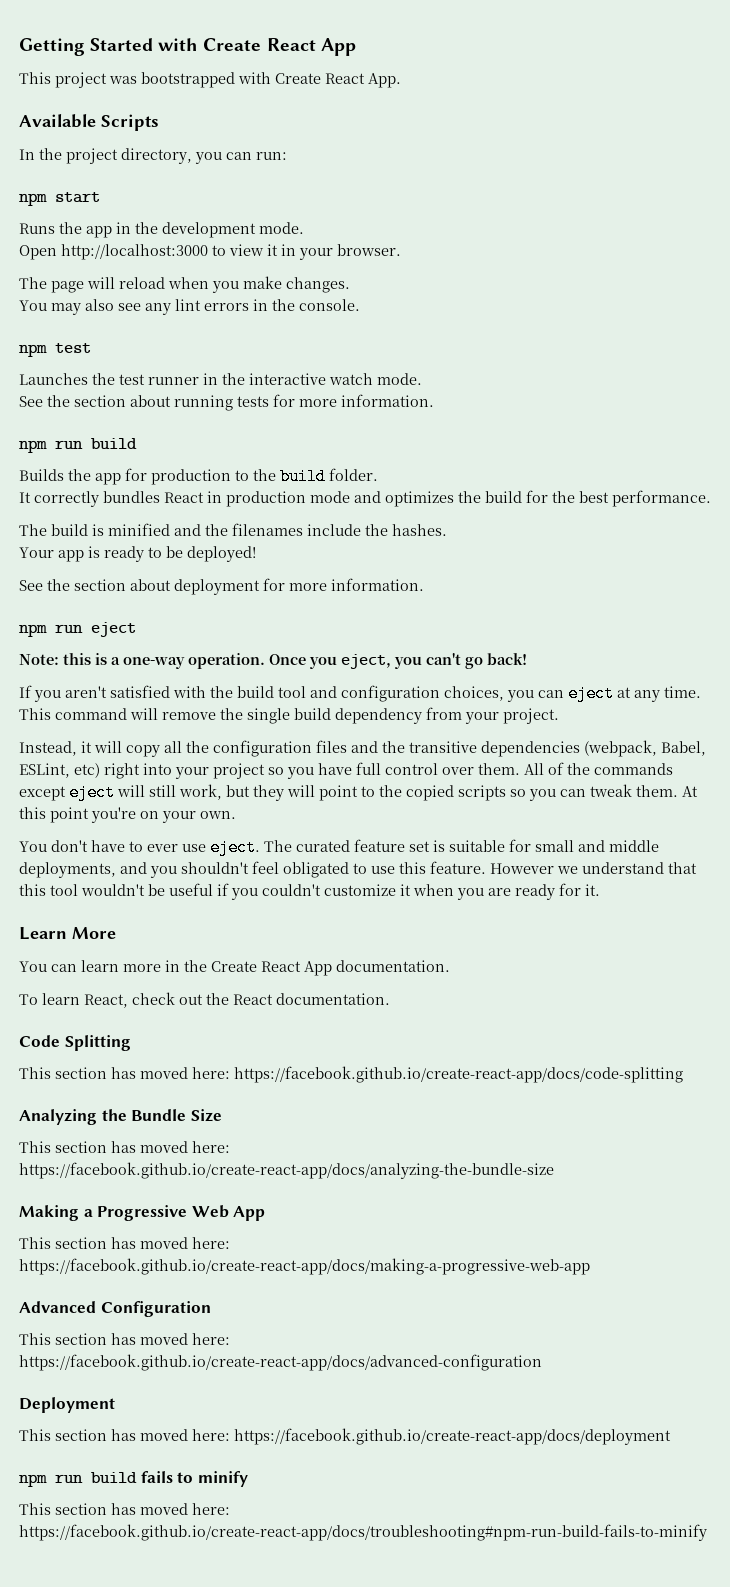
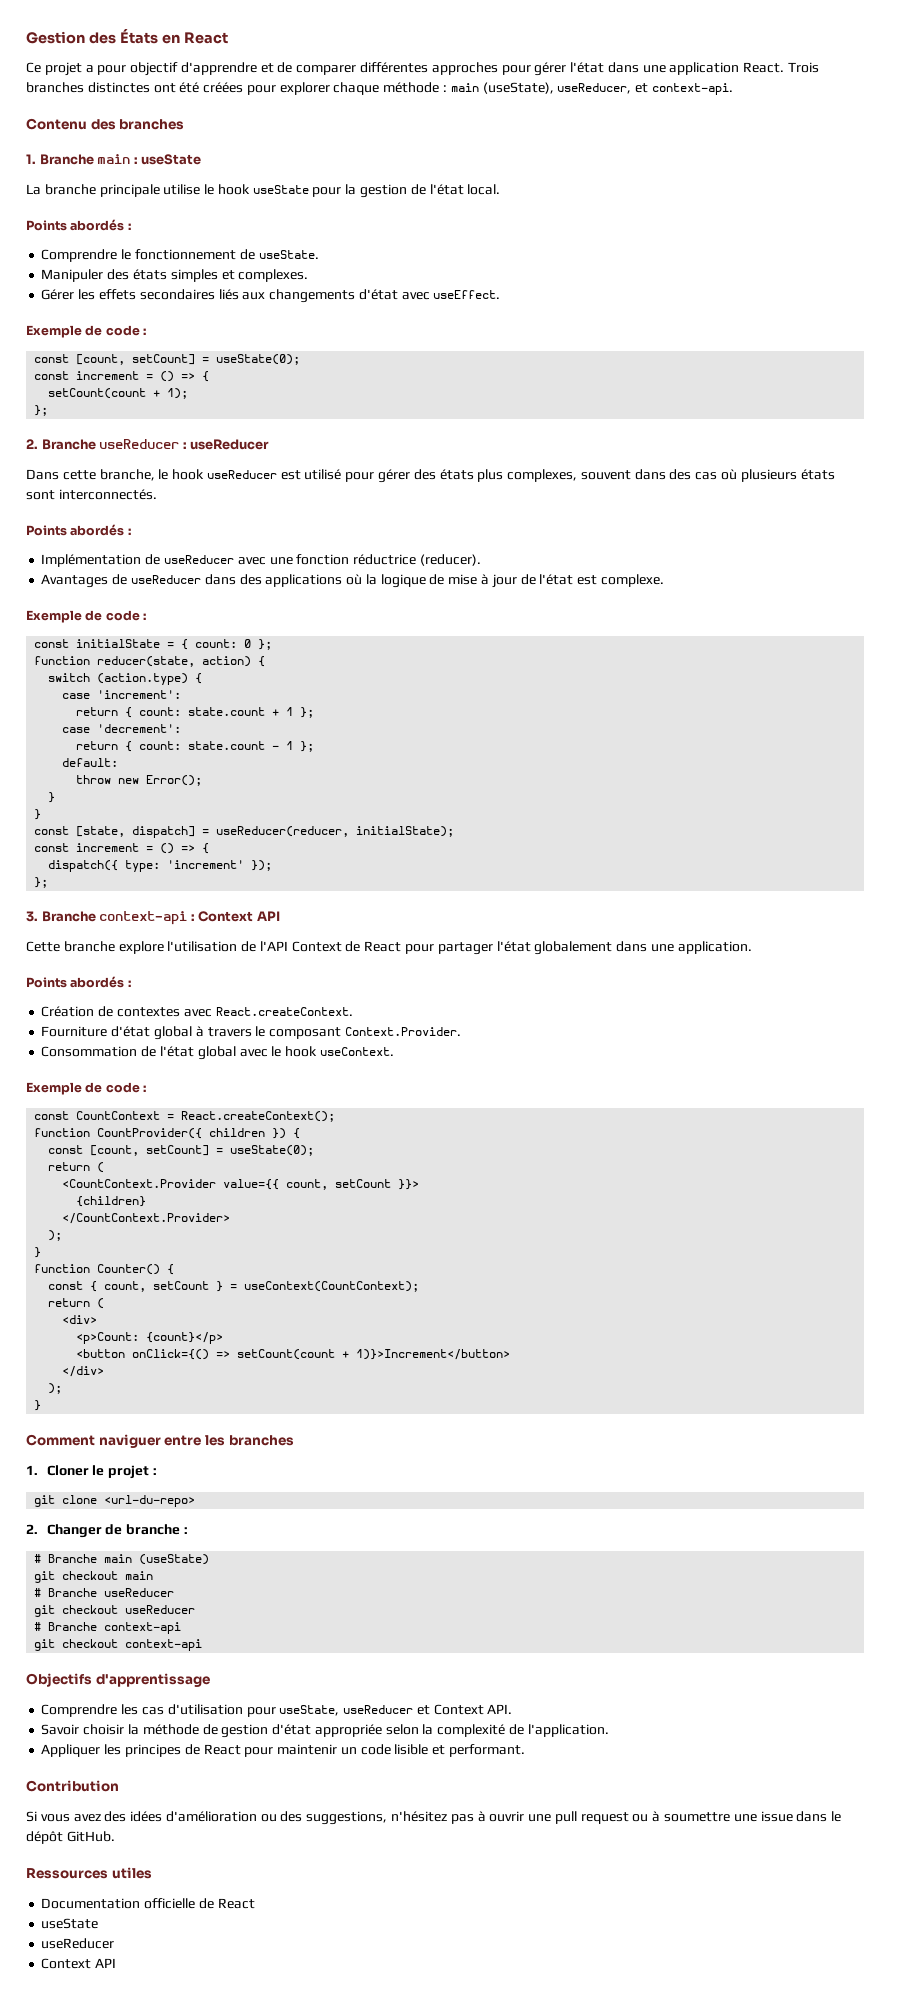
[19,38,356,56] [19,72,401,88] [19,114,159,131] [19,148,287,164] [19,192,100,206] [19,222,304,238] [19,244,401,260] [19,276,350,293] [19,299,360,315] [19,343,91,357] [19,373,422,385] [19,394,434,411] [19,438,137,453] [19,468,378,485] [19,490,711,507] [19,523,447,536] [19,546,256,562] [19,578,424,595] [19,622,136,637] [19,653,527,669] [19,685,701,702] [19,707,559,724] [19,740,706,757] [19,762,673,779] [19,784,698,801] [19,807,236,823] [19,839,659,856] [19,861,697,878] [19,883,600,900] [19,927,116,940] [19,960,450,976] [19,992,390,1008] [19,1035,131,1051] [19,1066,683,1083] [19,1109,222,1125] [19,1141,230,1153] [19,1162,554,1179] [19,1205,266,1221] [19,1237,230,1249] [19,1258,590,1275] [19,1301,211,1317] [19,1333,230,1345] [19,1354,542,1371] [19,1397,115,1413] [19,1428,671,1445] [19,1471,248,1487] [19,1503,230,1515] [19,1524,707,1541] Getting Started with Create React App // This project was bootstrapped with Create React App. // Available Scripts // In the project directory, you can run: // npm start // Runs the app in the development mode. // Open http://localhost:3000 to view it in your browser. // The page will reload when you make changes. // You may also see any lint errors in the console. // npm test // Launches the test runner in the interactive watch mode. // See the section about running tests for more information. // npm run build // Builds the app for production to the build folder. // It correctly bundles React in production mode and optimizes the build for the best performance. // The build is minified and the filenames include the hashes. // Your app is ready to be deployed! // See the section about deployment for more information. // npm run eject // Note: this is a one-way operation. Once you eject, you can't go back! // If you aren't satisfied with the build tool and configuration choices, you can eject at any time. This command will remove the single build dependency from your project. // Instead, it will copy all the configuration files and the transitive dependencies (webpack, Babel, ESLint, etc) right into your project so you have full control over them. All of the commands except eject will still work, but they will point to the copied scripts so you can tweak them. At this point you're on your own. // You don't have to ever use eject. The curated feature set is suitable for small and middle deployments, and you shouldn't feel obligated to use this feature. However we understand that this tool wouldn't be useful if you couldn't customize it when you are ready for it. // Learn More // You can learn more in the Create React App documentation. // To learn React, check out the React documentation. // Code Splitting // This section has moved here: https://facebook.github.io/create-react-app/docs/code-splitting // Analyzing the Bundle Size // This section has moved here: https://facebook.github.io/create-react-app/docs/analyzing-the-bundle-size // Making a Progressive Web App // This section has moved here: https://facebook.github.io/create-react-app/docs/making-a-progressive-web-app // Advanced Configuration // This section has moved here: https://facebook.github.io/create-react-app/docs/advanced-configuration // Deployment // This section has moved here: https://facebook.github.io/create-react-app/docs/deployment // npm run build fails to minify // This section has moved here: https://facebook.github.io/create-react-app/docs/troubleshooting#npm-run-build-fails-to-minify -> [26,29,228,44] [26,62,820,76] [26,82,733,95] [26,118,185,130] [26,154,202,165] [26,184,501,198] [26,219,131,231] [41,249,319,262] [41,269,309,282] [41,289,501,303] [26,325,147,338] [34,354,301,365] [34,371,210,382] [48,388,189,399] [34,405,49,416] [26,439,270,450] [26,469,835,483] [26,489,157,500] [26,524,131,536] [41,554,481,567] [41,574,664,588] [26,610,147,623] [34,639,273,650] [34,656,266,667] [48,673,203,685] [62,690,182,699] [76,707,315,718] [62,724,182,733] [76,741,315,752] [62,758,119,767] [76,775,203,786] [48,792,56,803] [34,809,42,820] [34,826,455,838] [34,843,210,854] [48,860,273,872] [34,877,49,888] [26,911,280,925] [26,941,752,955] [26,976,131,988] [41,1006,353,1017] [41,1026,461,1040] [41,1046,394,1060] [26,1082,147,1095] [34,1111,336,1122] [34,1128,301,1139] [48,1145,315,1156] [48,1162,105,1173] [62,1179,420,1190] [76,1196,147,1207] [62,1213,231,1224] [48,1230,63,1241] [34,1247,42,1258] [34,1264,175,1275] [48,1281,420,1292] [48,1298,105,1309] [62,1315,98,1324] [76,1332,224,1344] [76,1349,511,1360] [62,1366,105,1377] [48,1383,63,1394] [34,1400,42,1411] [26,1434,294,1448] [26,1465,157,1479] [34,1495,196,1507] [26,1524,188,1538] [34,1554,210,1565] [34,1571,154,1583] [34,1588,175,1597] [34,1605,196,1617] [34,1622,182,1634] [34,1639,203,1651] [26,1673,210,1687] [41,1704,513,1717] [41,1724,609,1738] [41,1744,525,1757] [26,1780,119,1792] [26,1811,842,1825] [26,1831,115,1844] [26,1867,152,1879] [41,1898,255,1909] [41,1918,99,1929] [41,1938,115,1949] [41,1958,117,1969] Gestion des États en React // Ce projet a pour objectif d'apprendre et de comparer différentes approches pour gérer l'état dans une application React. Trois branches distinctes ont été créées pour explorer chaque méthode : main (useState), useReducer, et context-api. // Contenu des branches // 1. Branche main : useState // La branche principale utilise le hook useState pour la gestion de l'état local. // Points abordés : // Comprendre le fonctionnement de useState. // Manipuler des états simples et complexes. // Gérer les effets secondaires liés aux changements d'état avec useEffect. // Exemple de code : // const [count, setCount] = useState(0); // const increment = () => { // setCount(count + 1); // }; // 2. Branche useReducer : useReducer // Dans cette branche, le hook useReducer est utilisé pour gérer des états plus complexes, souvent dans des cas où plusieurs états sont interconnectés. // Points abordés : // Implémentation de useReducer avec une fonction réductrice (reducer). // Avantages de useReducer dans des applications où la logique de mise à jour de l'état est complexe. // Exemple de code : // const initialState = { count: 0 }; // function reducer(state, action) { // switch (action.type) { // case 'increment': // return { count: state.count + 1 }; // case 'decrement': // return { count: state.count - 1 }; // default: // throw new Error(); // } // } // const [state, dispatch] = useReducer(reducer, initialState); // const increment = () => { // dispatch({ type: 'increment' }); // }; // 3. Branche context-api : Context API // Cette branche explore l'utilisation de l'API Context de React pour partager l'état globalement dans une application. // Points abordés : // Création de contextes avec React.createContext. // Fourniture d'état global à travers le composant Context.Provider. // Consommation de l'état global avec le hook useContext. // Exemple de code : // const CountContext = React.createContext(); // function CountProvider({ children }) { // const [count, setCount] = useState(0); // return ( // <CountContext.Provider value={{ count, setCount }}> // {children} // </CountContext.Provider> // ); // } // function Counter() { // const { count, setCount } = useContext(CountContext); // return ( // <div> // <p>Count: {count}</p> // <button onClick={() => setCount(count + 1)}>Increment</button> // </div> // ); // } // Comment naviguer entre les branches // 1. Cloner le projet : // git clone <url-du-repo> // 2. Changer de branche : // # Branche main (useState) // git checkout main // # Branche useReducer // git checkout useReducer // # Branche context-api // git checkout context-api // Objectifs d'apprentissage // Comprendre les cas d'utilisation pour useState, useReducer et Context API. // Savoir choisir la méthode de gestion d'état appropriée selon la complexité de l'application. // Appliquer les principes de React pour maintenir un code lisible et performant. // Contribution // Si vous avez des idées d'amélioration ou des suggestions, n'hésitez pas à ouvrir une pull request ou à soumettre une issue dans le dépôt GitHub. // Ressources utiles // Documentation officielle de React // useState // useReducer // Context API

